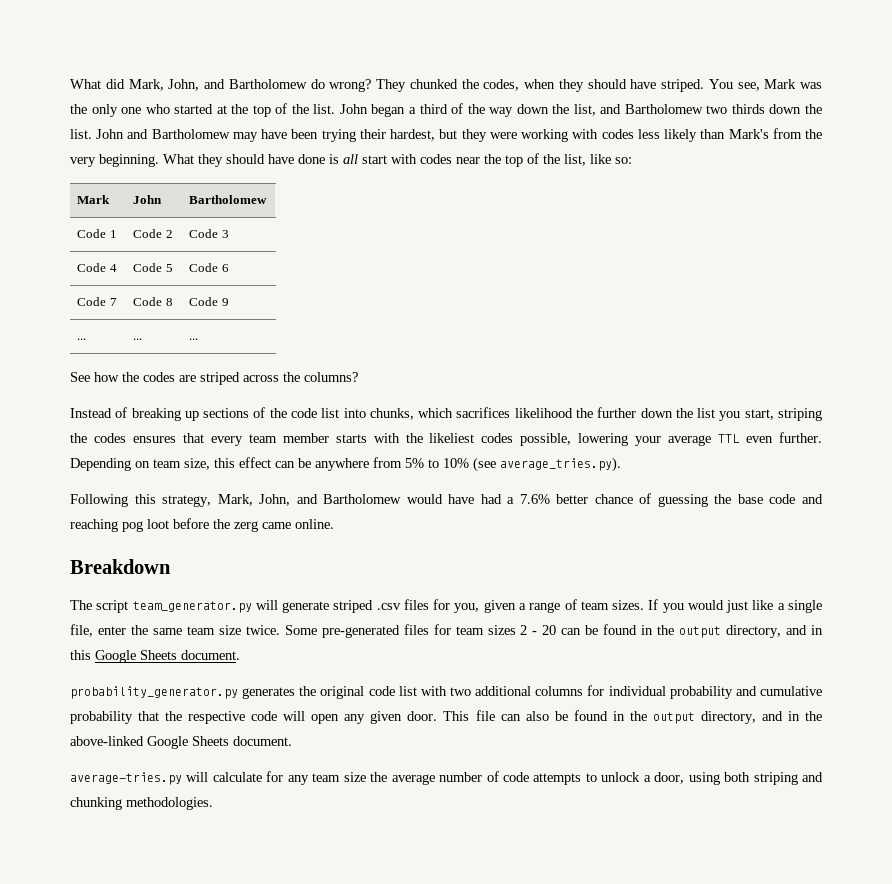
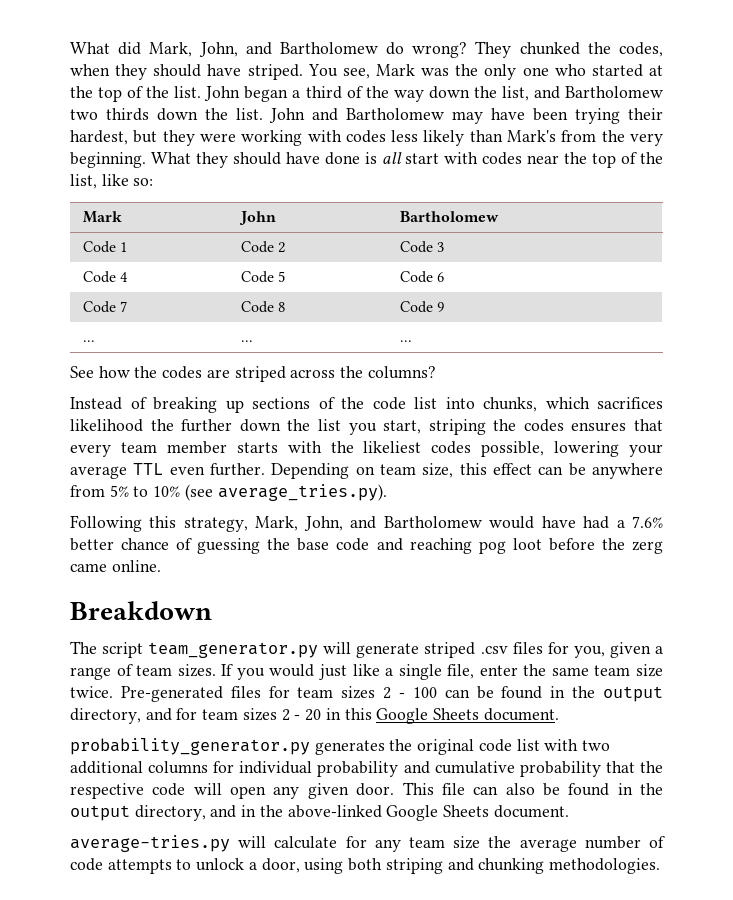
[284,625,400,638] Some pre-generated -> [120,686,223,702] Pre-generated
[542,625,557,635] 20 -> [412,687,437,698] 100
(808, 630) none -> [176,708,322,721] for team sizes 2 - 20

